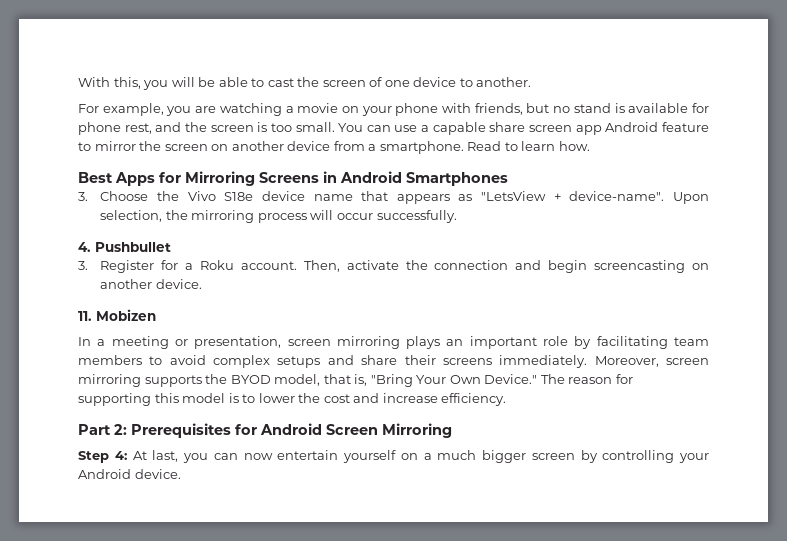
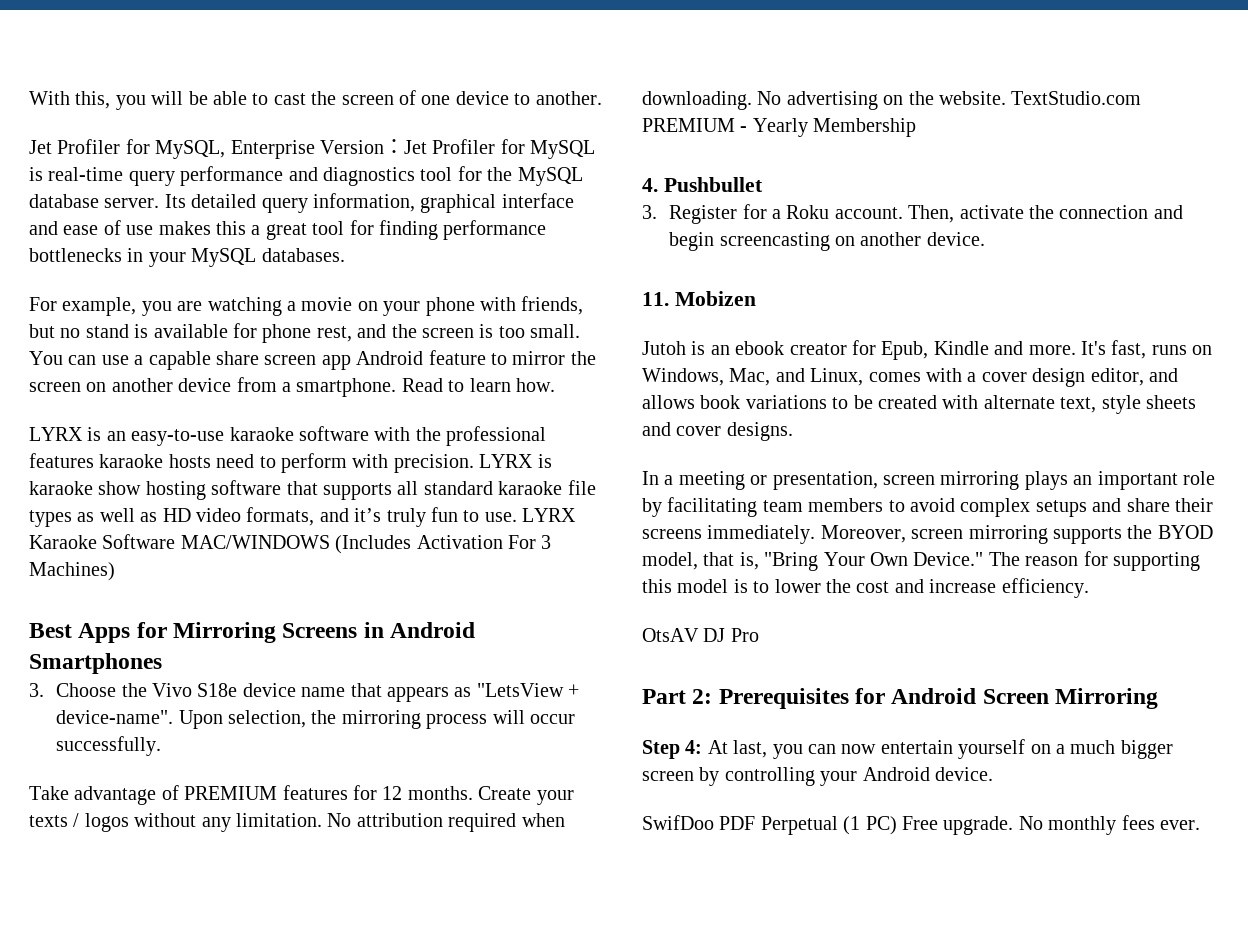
(532, 82) none -> [29,139,596,159] [29,166,583,186] [29,193,574,213] [29,220,547,240] [29,248,345,267] // Jet Profiler for MySQL, Enterprise Version：Jet Profiler for MySQL is real-time query performance and diagnostics tool for the MySQL database server. Its detailed query information, graphical interface and ease of use makes this a great tool for finding performance bottlenecks in your MySQL databases.
(590, 146) none -> [29,426,547,446] [29,453,552,473] [29,480,596,500] [29,507,577,527] [29,534,552,554] [29,562,115,581] // LYRX is an easy-to-use karaoke software with the professional features karaoke hosts need to perform with precision. LYRX is karaoke show hosting software that supports all standard karaoke file types as well as HD video formats, and it’s truly fun to use. LYRX Karaoke Software MAC/WINDOWS (Includes Activation For 3 Machines)
(457, 216) none -> [29,785,574,805] [29,813,565,832] [642,91,1142,110] [642,118,917,137] // Take advantage of PREMIUM features for 12 months. Create your texts / logos without any limitation. No attribution required when downloading. No advertising on the website. TextStudio.com PREMIUM - Yearly Membership
(156, 315) none -> [642,340,1213,360] [642,368,1178,387] [642,395,1196,414] [642,422,793,441] // Jutoh is an ebook creator for Epub, Kindle and more. It's fast, runs on Windows, Mac, and Linux, comes with a cover design editor, and allows book variations to be created with alternate text, style sheets and cover designs.
(507, 399) none -> [642,628,759,642] // OtsAV DJ Pro
(181, 474) none -> [642,815,1200,835] // SwifDoo PDF Perpetual (1 PC) Free upgrade. No monthly fees ever.

